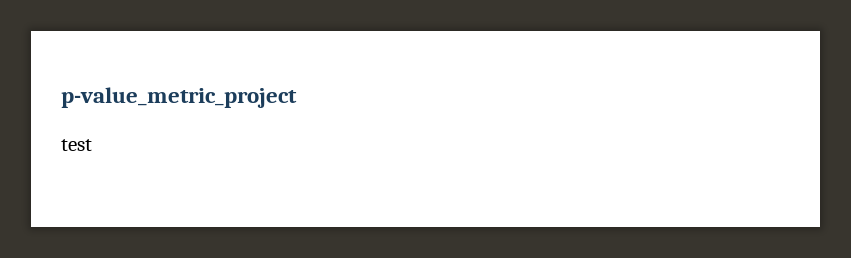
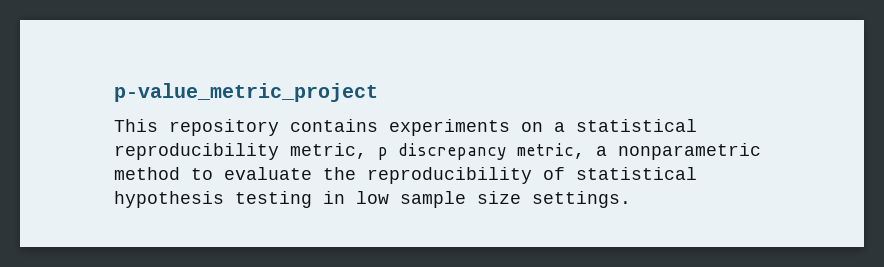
[61,139,92,151] test -> [114,119,697,136] [114,143,761,160] [114,167,697,184] [114,191,631,208] This repository contains experiments on a statistical reproducibility metric, p discrepancy metric, a nonparametric method to evaluate the reproducibility of statistical hypothesis testing in low sample size settings.

